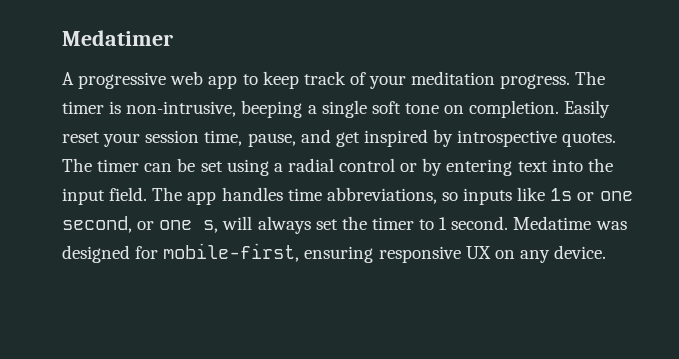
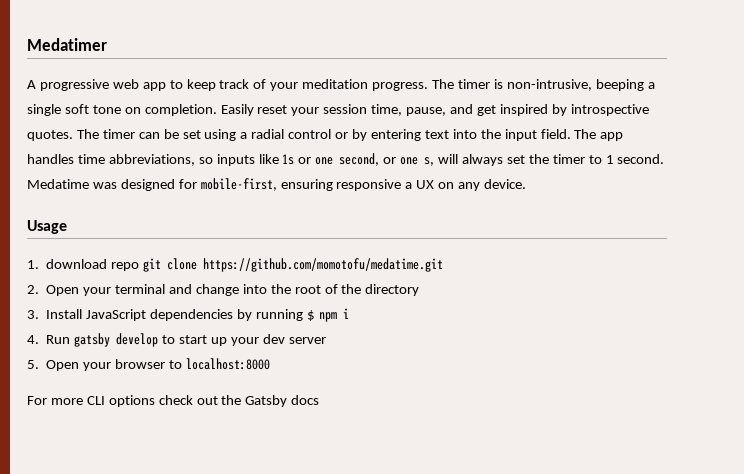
(461, 254) none -> [405,182,413,189] a
(607, 252) none -> [27,220,67,234] [27,258,444,272] [27,284,420,296] [27,308,349,322] [27,333,326,347] [27,358,270,371] [27,395,320,407] // Usage // 1. download repo git clone https://github.com/momotofu/medatime.git // 2. Open your terminal and change into the root of the directory // 3. Install JavaScript dependencies by running $ npm i // 4. Run gatsby develop to start up your dev server // 5. Open your browser to localhost:8000 // For more CLI options check out the Gatsby docs

